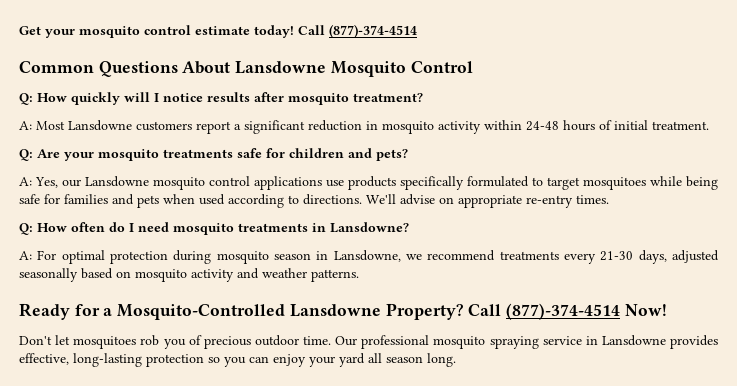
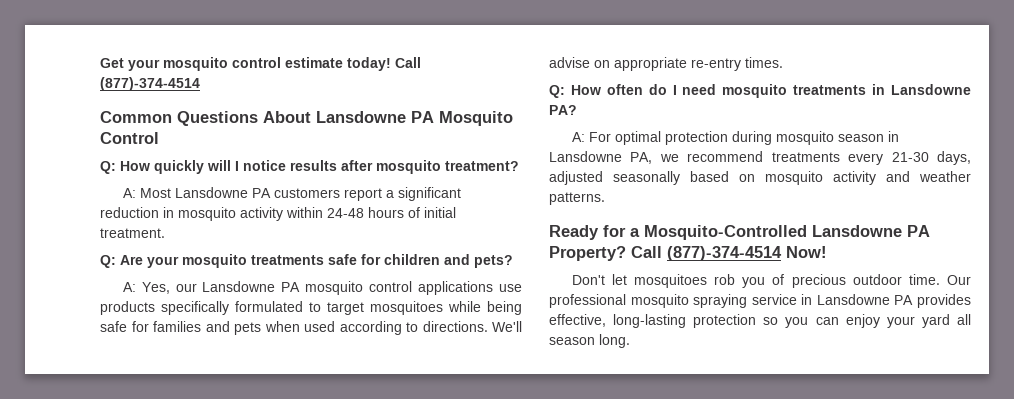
(327, 67) none -> [411,111,434,123] PA
(132, 125) none -> [251,188,271,198] PA
(149, 181) none -> [281,282,301,292] PA
[330,222,409,233] Lansdowne? -> [891,84,971,95] [549,105,577,115] Lansdowne PA?
[333,250,401,262] Lansdowne, -> [549,151,653,164] Lansdowne PA,
(381, 310) none -> [907,225,930,237] PA
(666, 340) none -> [894,295,914,305] PA

